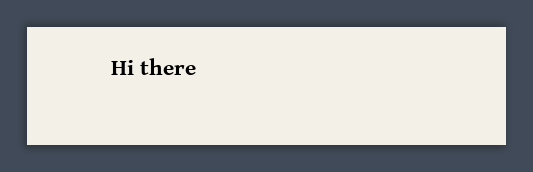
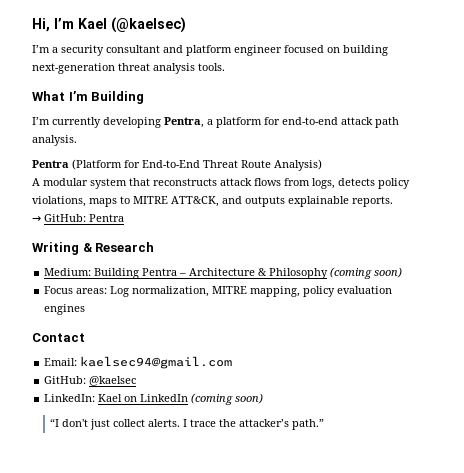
[111,58,197,75] Hi there -> [32,17,186,33] [32,45,388,56] [32,63,225,74] [32,91,145,104] [32,117,399,128] [32,135,77,146] [32,159,322,171] [32,178,410,189] [32,196,393,207] [32,214,124,222] [32,242,155,255] [44,267,403,279] [44,286,393,297] [44,304,86,315] [32,333,85,342] [44,356,233,369] [44,376,137,386] [44,393,264,405] [50,418,325,430] Hi, I’m Kael (@kaelsec) // I’m a security consultant and platform engineer focused on building next-generation threat analysis tools. // What I’m Building // I’m currently developing Pentra, a platform for end-to-end attack path analysis. // Pentra (Platform for End-to-End Threat Route Analysis) // A modular system that reconstructs attack flows from logs, detects policy violations, maps to MITRE ATT&CK, and outputs explainable reports. // → GitHub: Pentra // Writing & Research // Medium: Building Pentra – Architecture & Philosophy (coming soon) // Focus areas: Log normalization, MITRE mapping, policy evaluation engines // Contact // Email: kaelsec94@gmail.com // GitHub: @kaelsec // LinkedIn: Kael on LinkedIn (coming soon) // “I don't just collect alerts. I trace the attacker’s path.”

